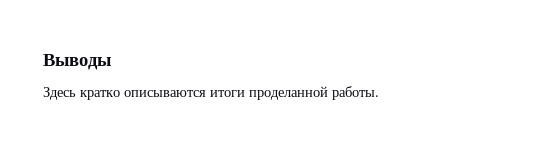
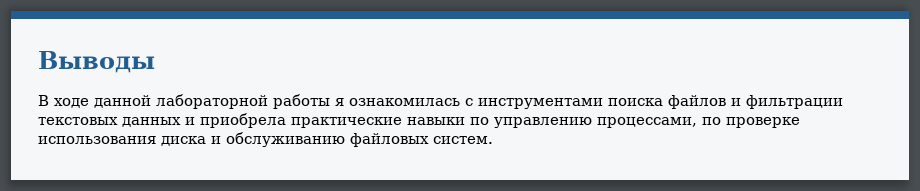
[43,86,379,100] Здесь кратко описываются итоги проделанной работы. -> [38,94,843,109] [38,113,800,128] [38,132,493,147] В ходе данной лабораторной работы я ознакомилась с инструментами поиска файлов и фильтрации текстовых данных и приобрела практические навыки по управлению процессами, по проверке использования диска и обслуживанию файловых систем.

